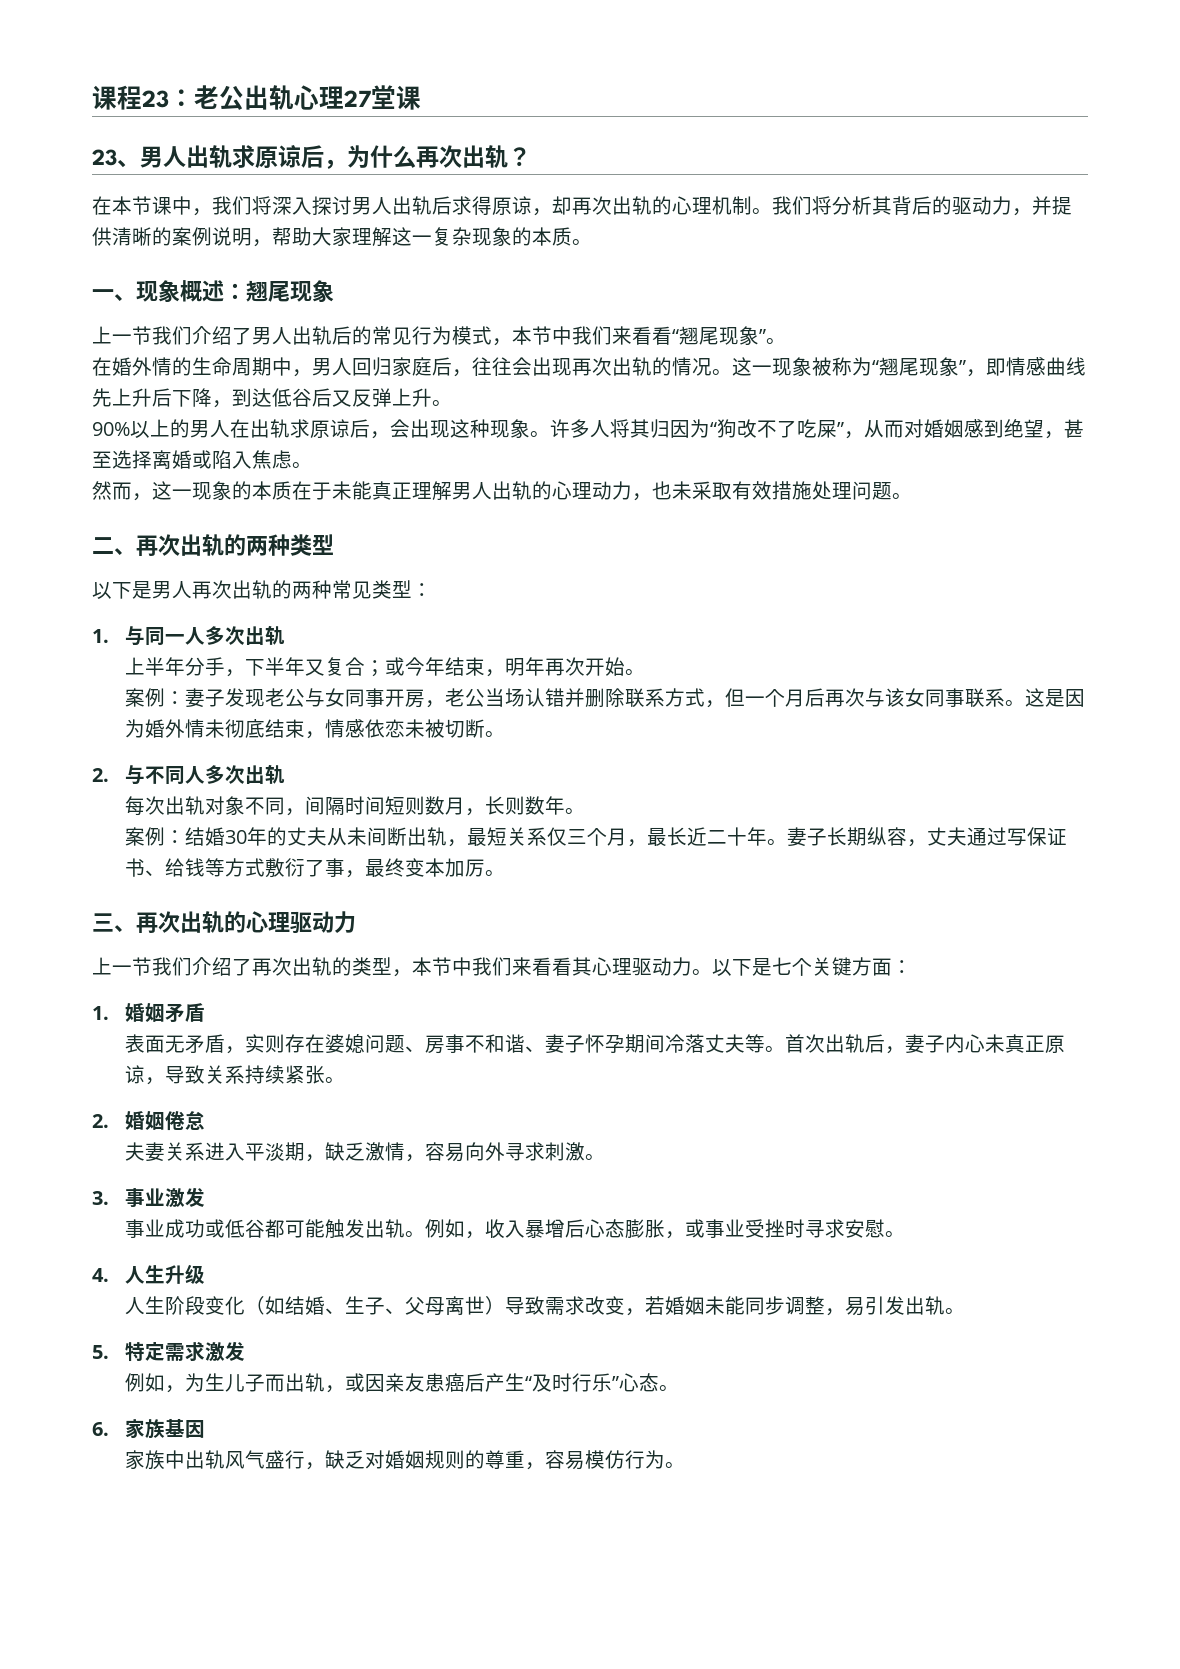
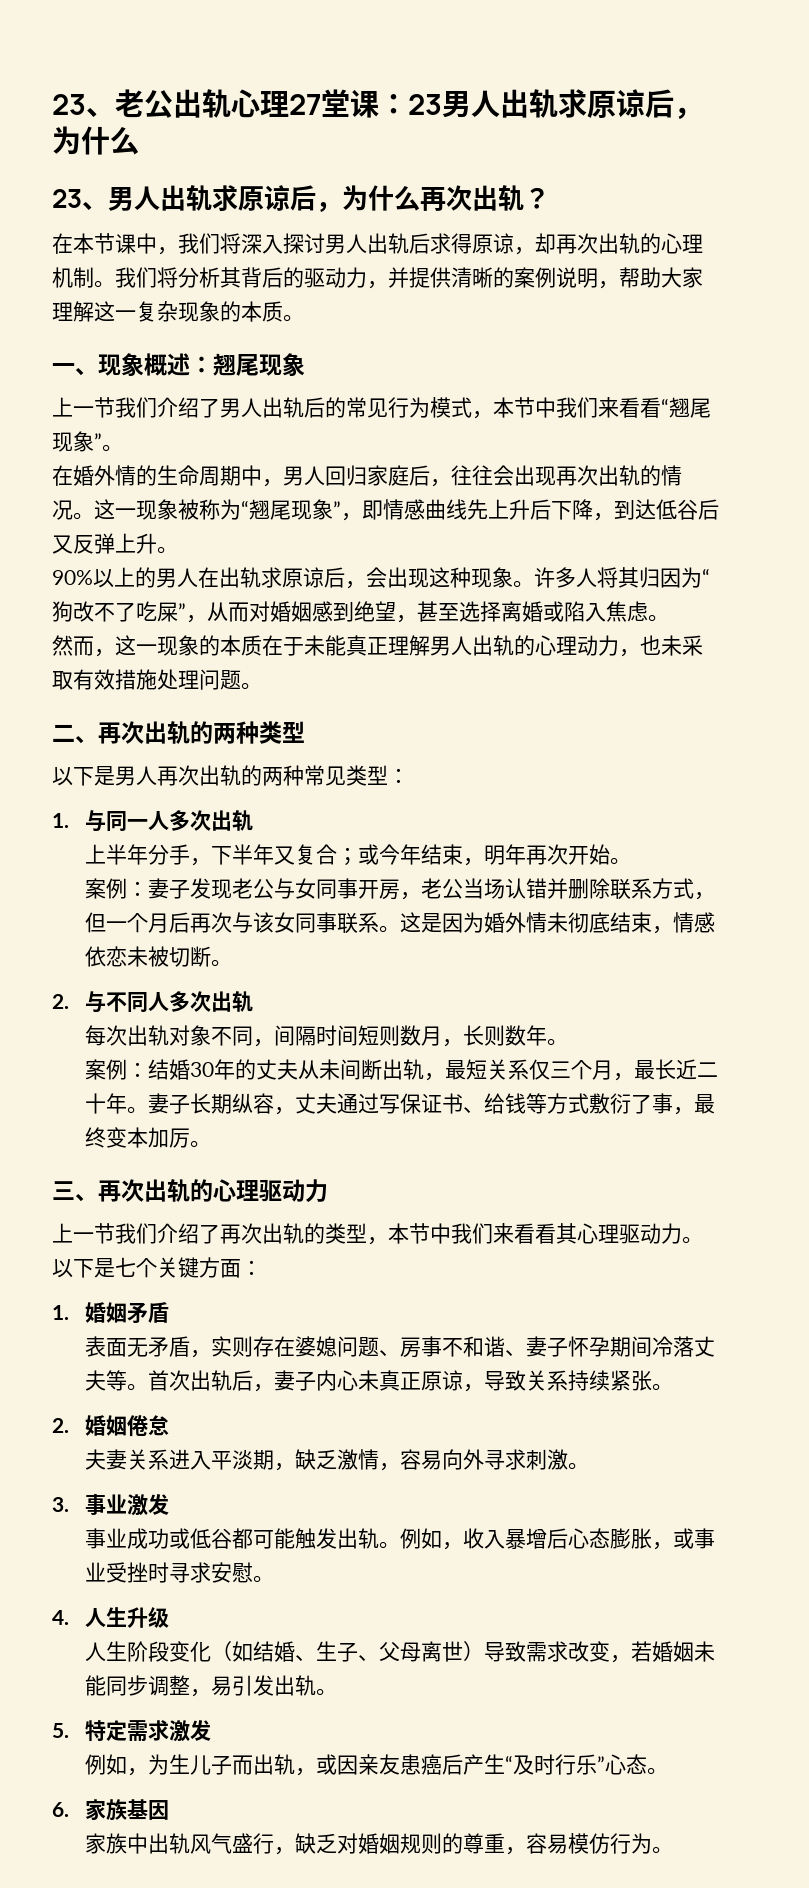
[92,85,194,110] 课程23： -> [52,94,115,117] 23、
(421, 97) none -> [379,89,703,120] [52,126,139,155] ：23男人出轨求原谅后，为什么

